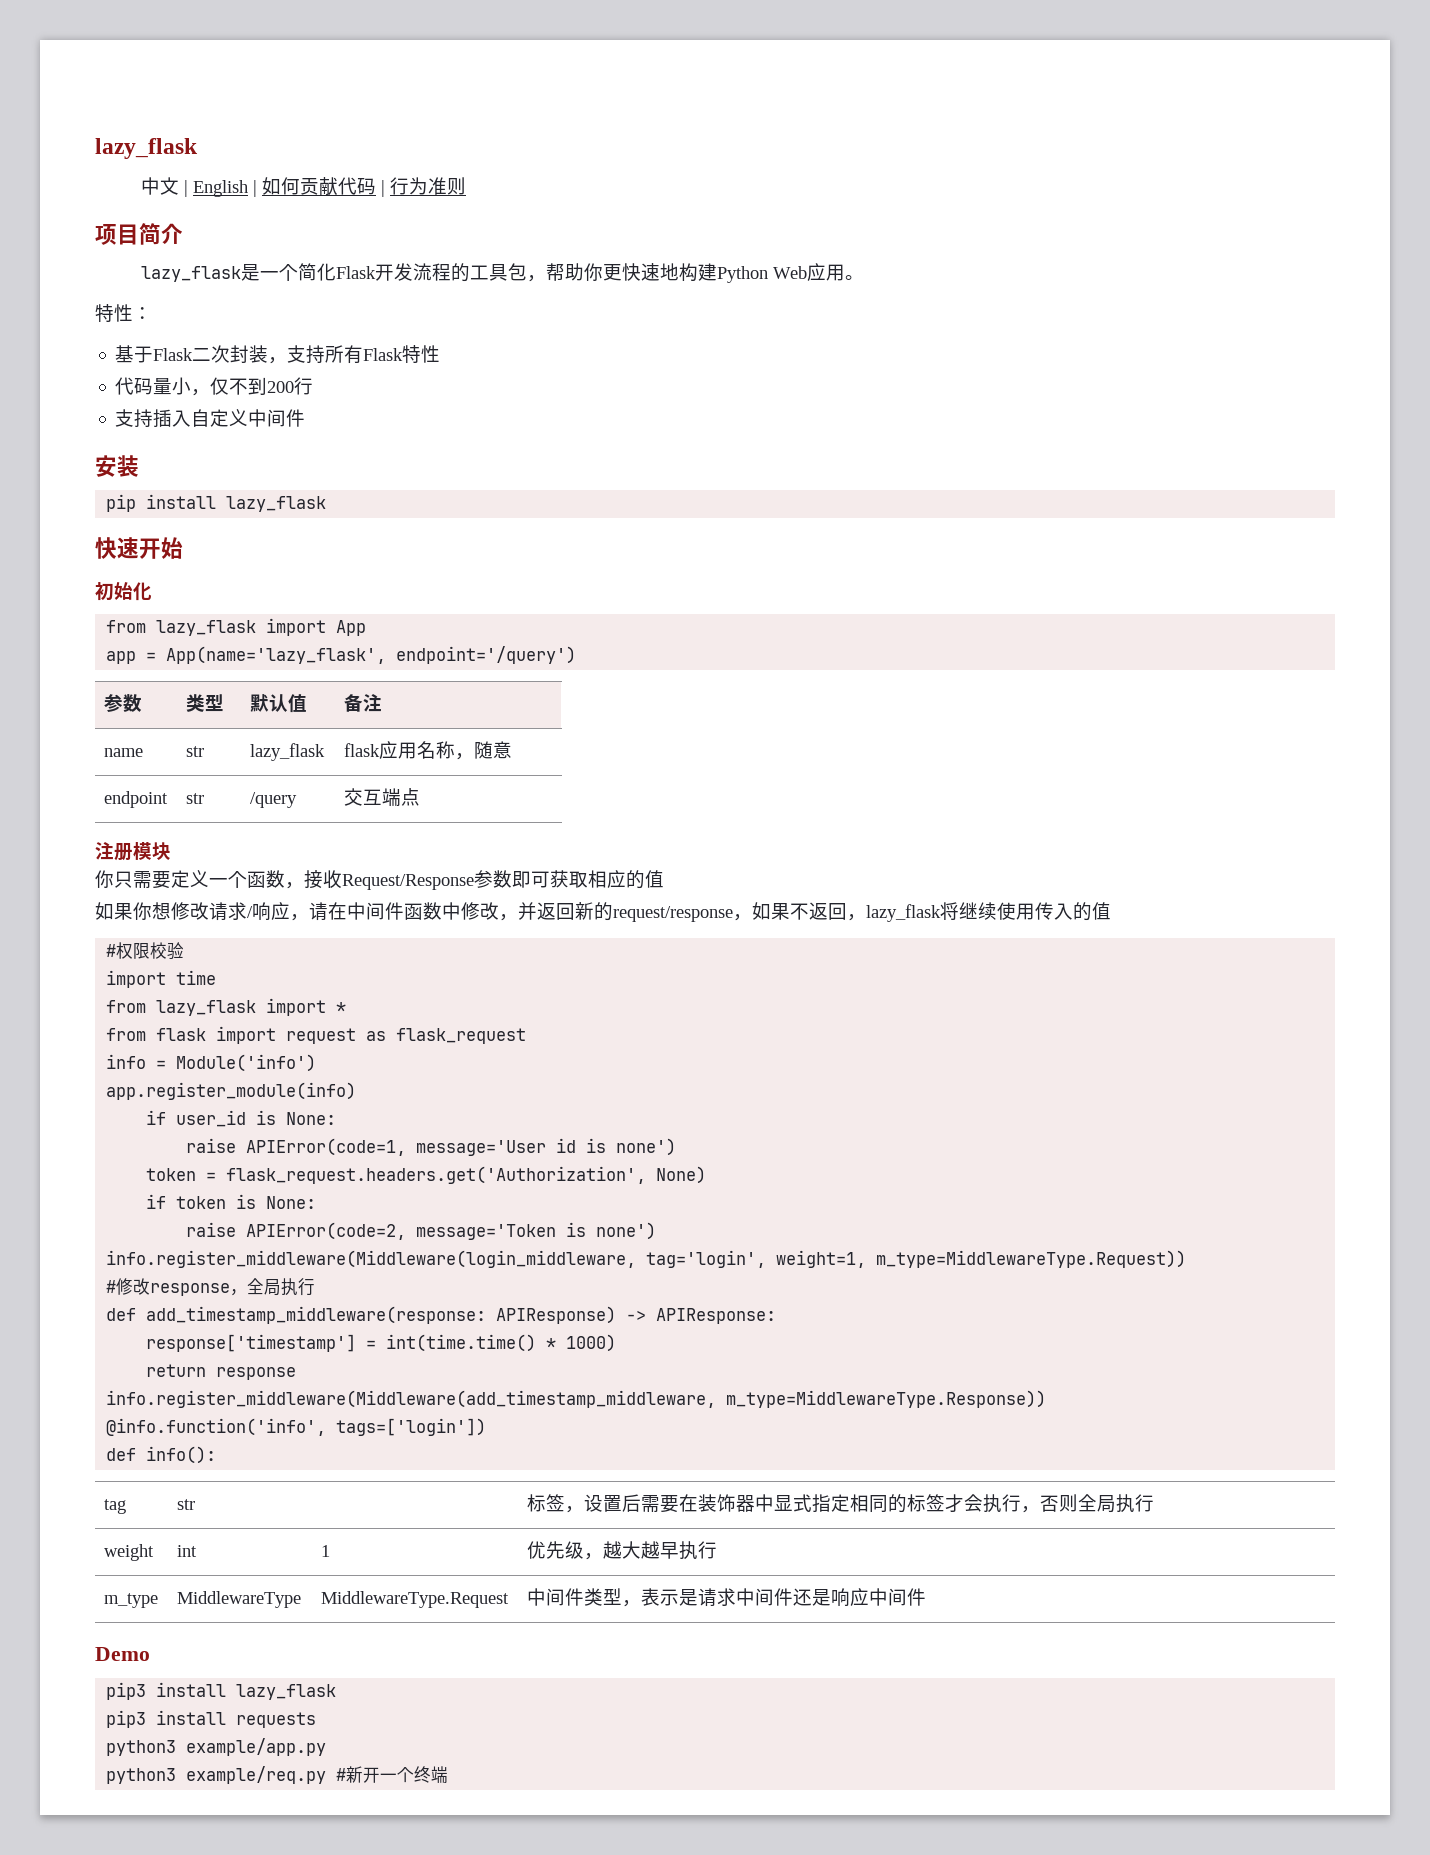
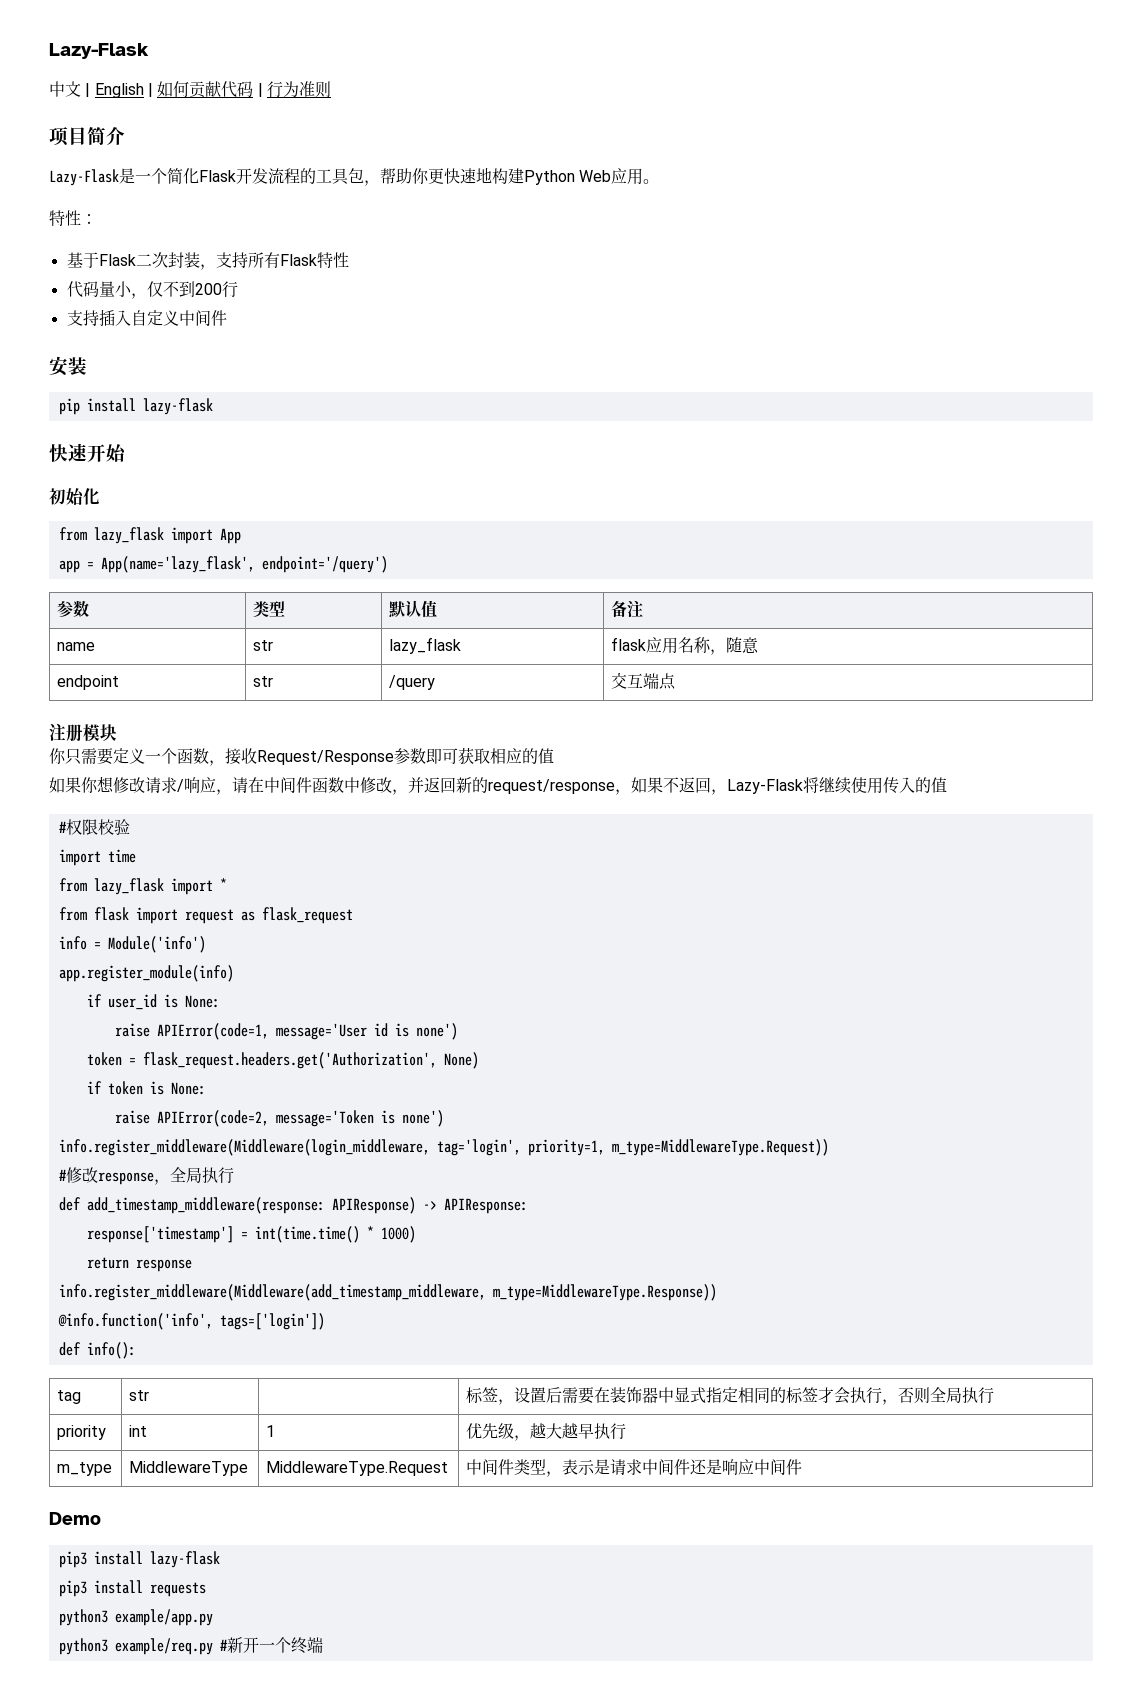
[95,138,198,159] lazy_flask -> [49,43,149,59] Lazy-Flask
[141,266,242,282] lazy_flask -> [49,169,119,186] Lazy-Flask
[226,496,327,512] lazy_flask -> [142,398,213,415] lazy-flask
[866,904,941,922] lazy_flask -> [727,779,803,794] Lazy-Flask
[776,1250,867,1268] weight=1, -> [527,1139,605,1156] priority=1,
[104,1544,155,1561] weight -> [57,1425,107,1440] priority
[236,1684,337,1700] lazy_flask -> [149,1551,220,1568] lazy-flask

